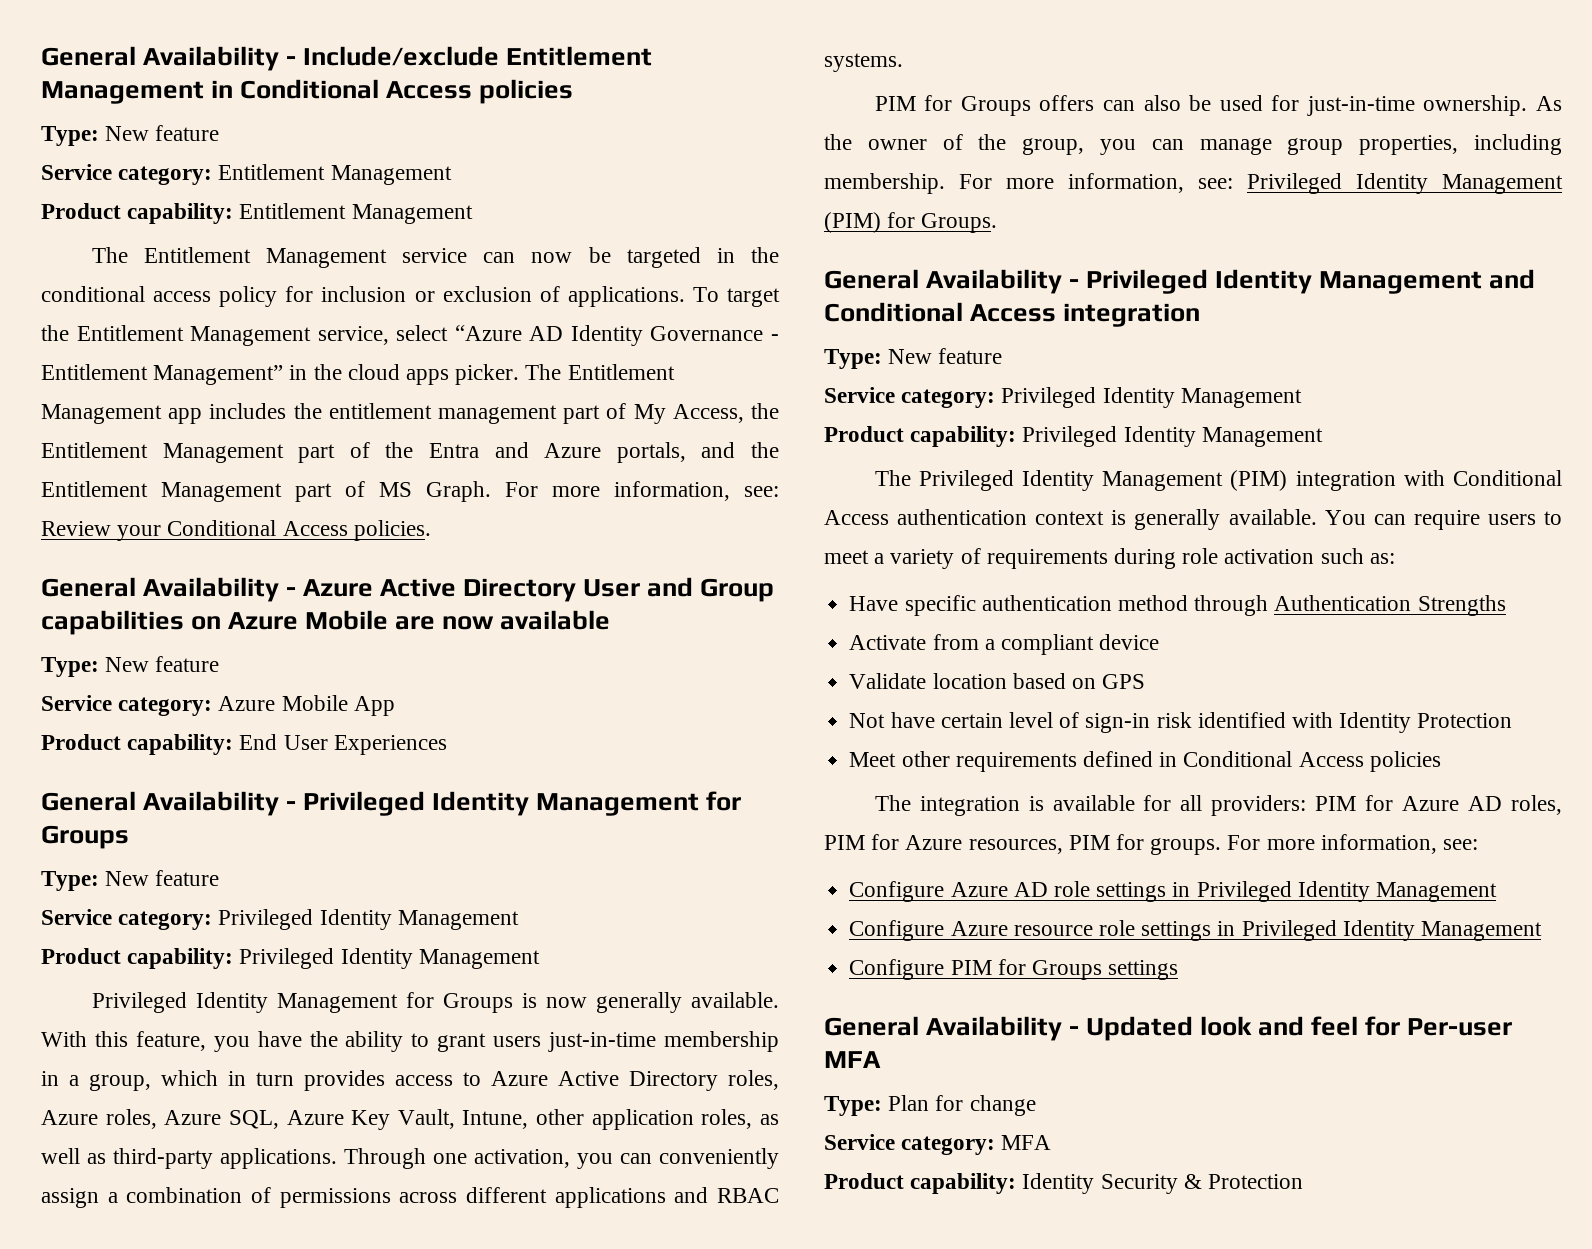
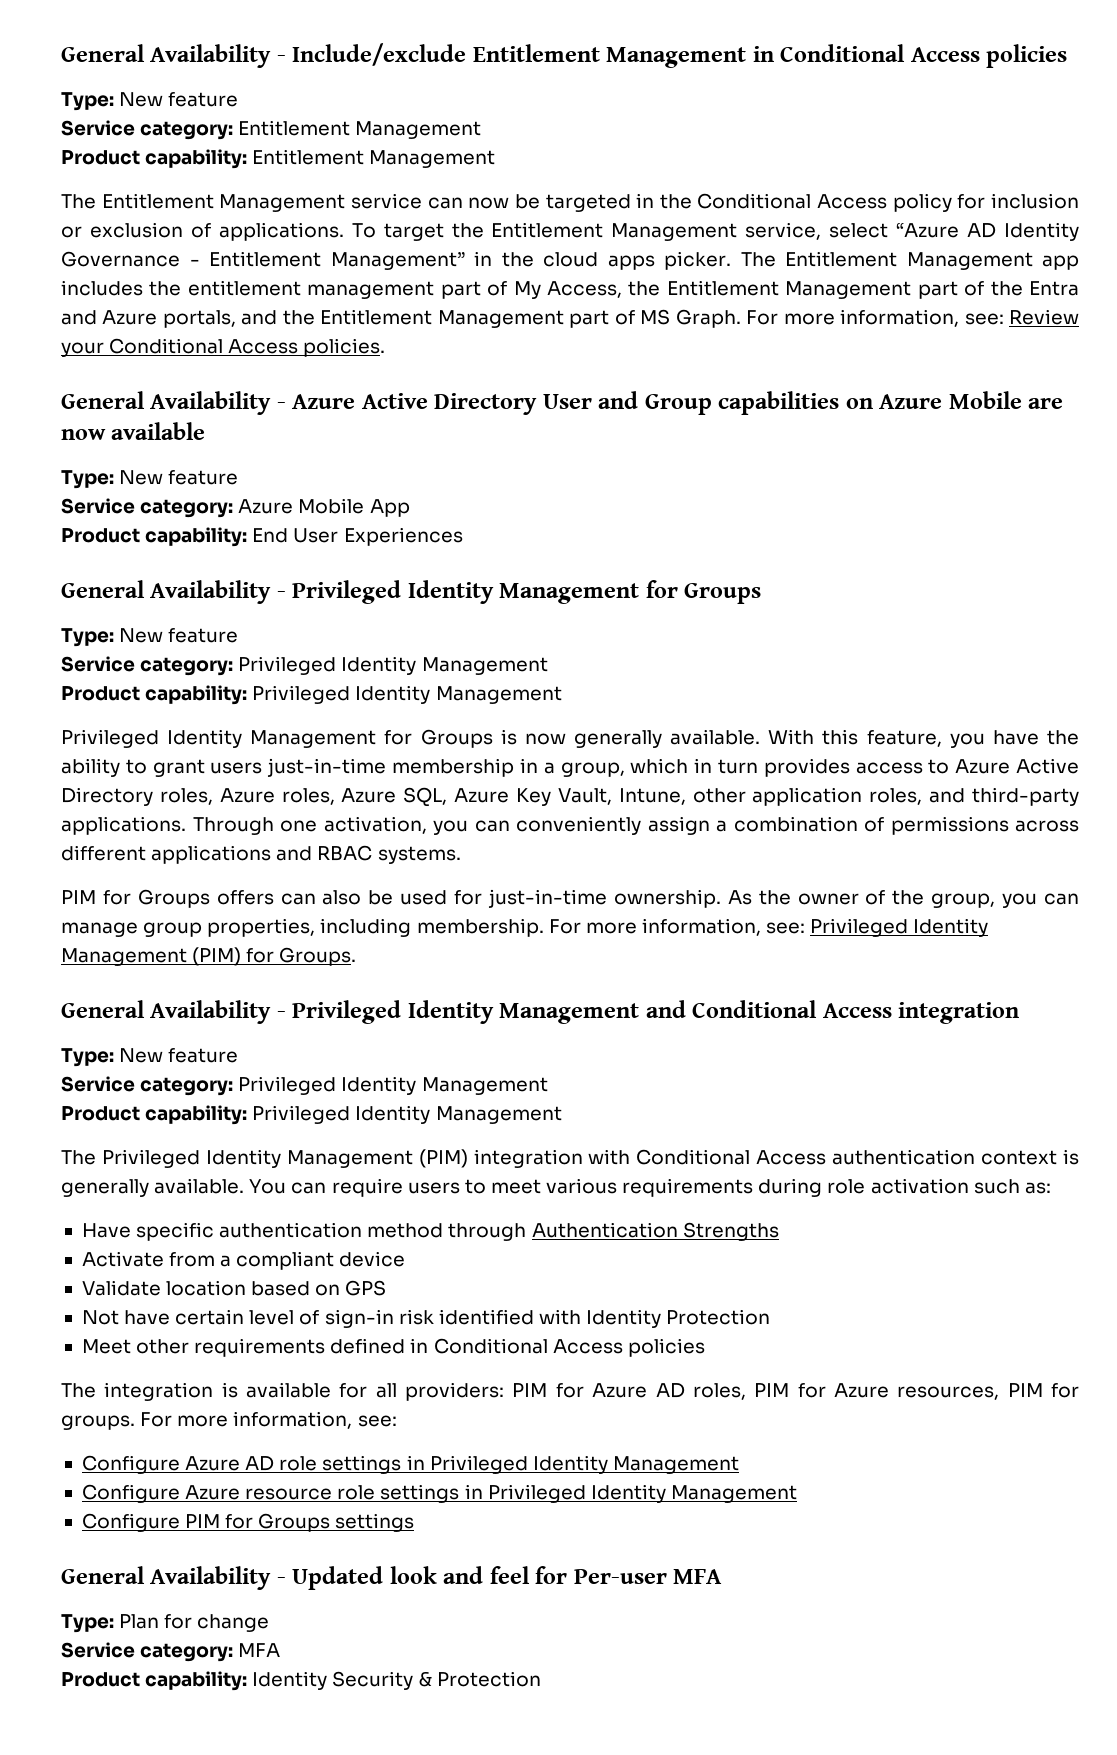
[41,286,212,302] conditional access -> [697,193,888,209] Conditional Access
[759,1114,779,1125] [41,1148,106,1164] as well as -> [929,788,966,803] and
[874,548,981,569] a variety of -> [546,1178,618,1194] various

